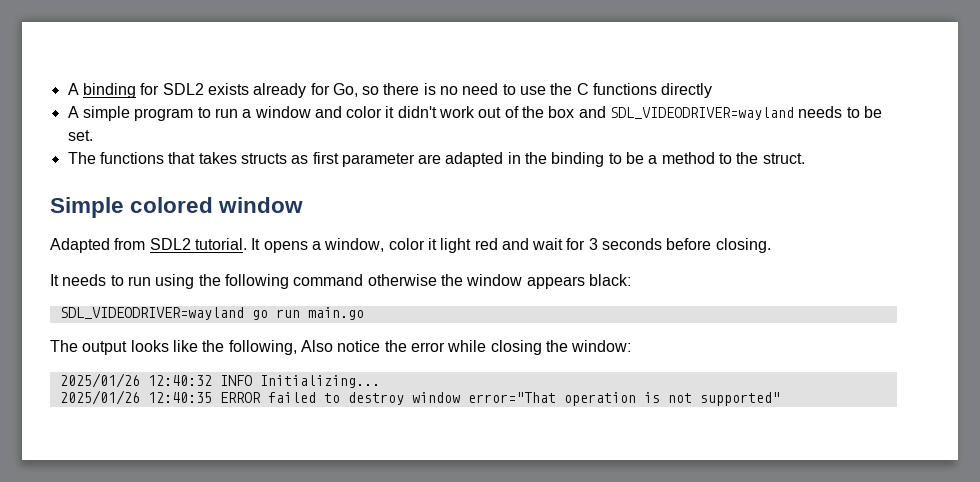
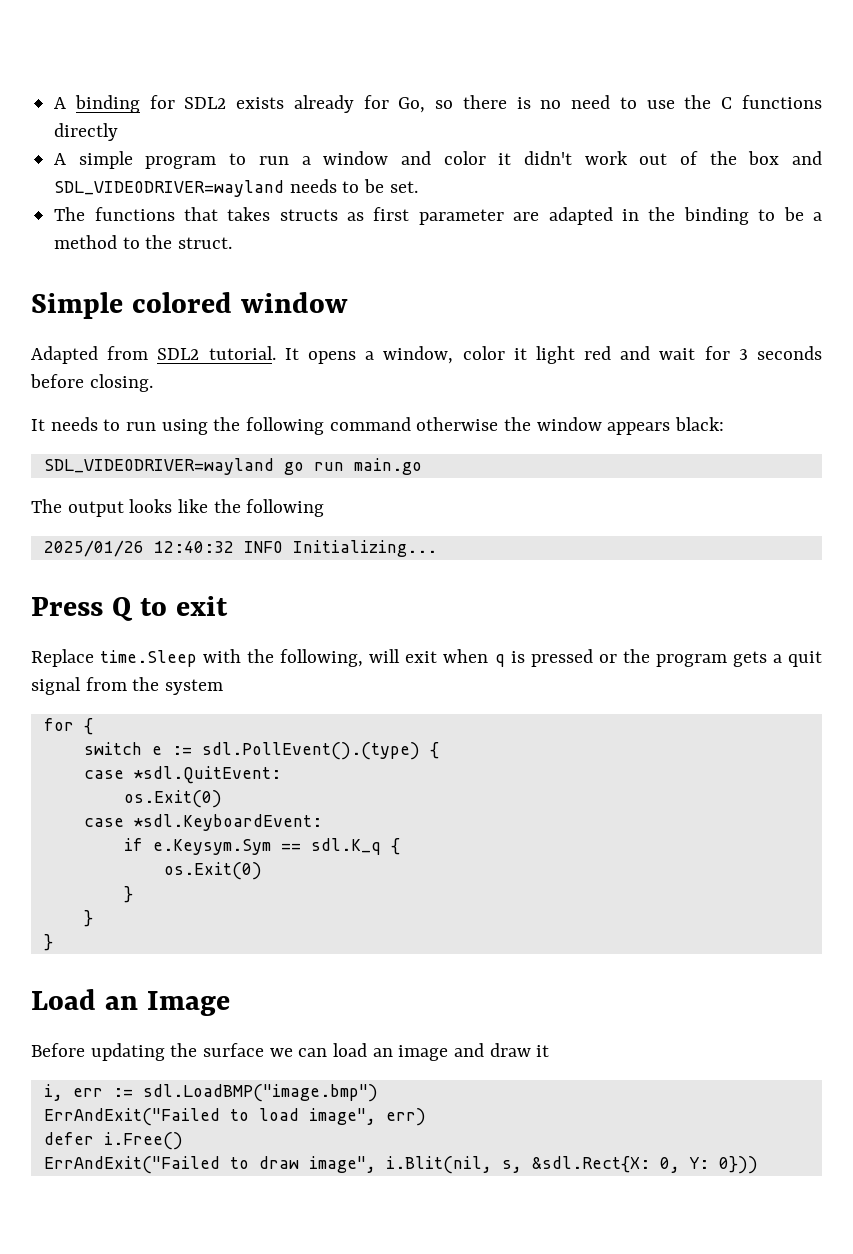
[228,340,632,355] [59,373,380,388] [59,390,780,406] following, Also notice the error while closing the window: // 2025/01/26 12:40:32 INFO Initializing... // 2025/01/26 12:40:35 ERROR failed to destroy window error="That operation is not supported" -> [246,499,325,517] [43,540,437,557] [31,596,228,621] [31,649,822,667] [31,677,224,695] [43,718,93,735] [83,742,439,760] [83,766,281,784] [123,790,222,808] [83,814,322,831] [123,838,400,855] [163,862,262,880] [123,886,133,903] [83,910,93,927] [43,934,53,951] [31,989,230,1016] [31,1043,550,1061] [43,1084,378,1102] [43,1108,426,1126] [43,1132,183,1150] [43,1156,758,1174] following // 2025/01/26 12:40:32 INFO Initializing... // Press Q to exit // Replace time.Sleep with the following, will exit when q is pressed or the program gets a quit signal from the system // for { // switch e := sdl.PollEvent().(type) { // case *sdl.QuitEvent: // os.Exit(0) // case *sdl.KeyboardEvent: // if e.Keysym.Sym == sdl.K_q { // os.Exit(0) // } // } // } // Load an Image // Before updating the surface we can load an image and draw it // i, err := sdl.LoadBMP("image.bmp") // ErrAndExit("Failed to load image", err) // defer i.Free() // ErrAndExit("Failed to draw image", i.Blit(nil, s, &sdl.Rect{X: 0, Y: 0}))

